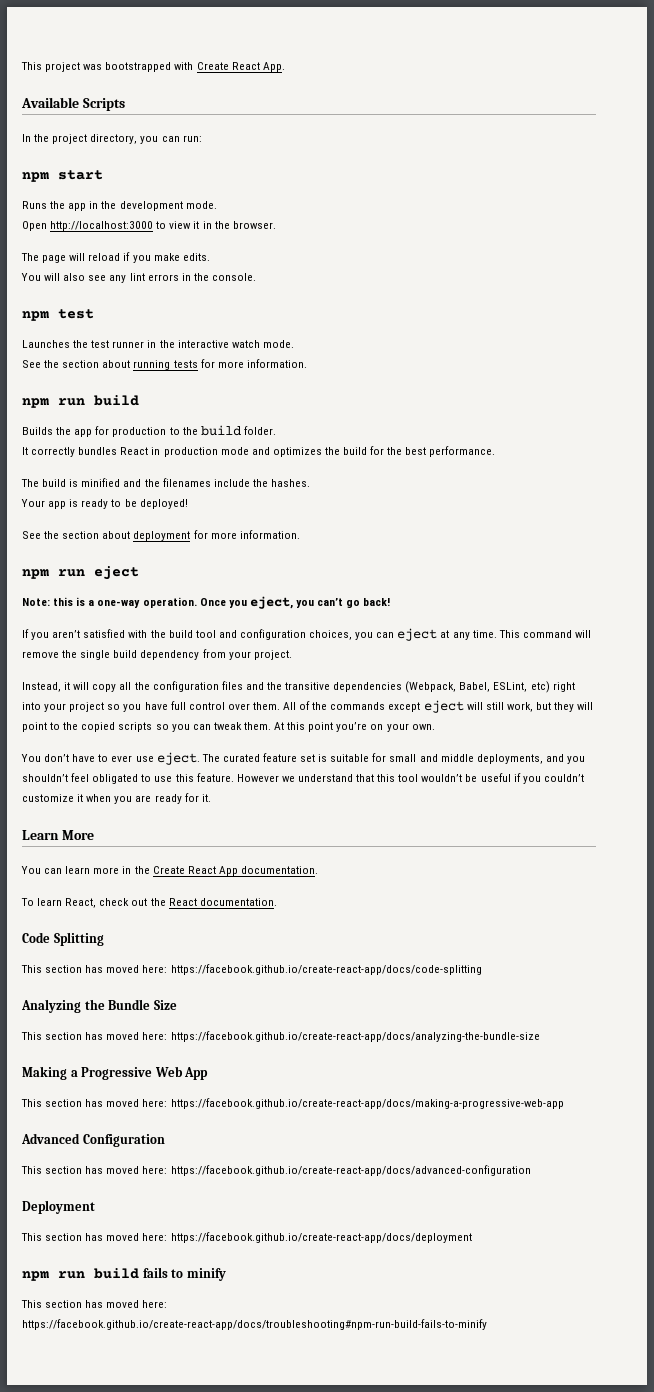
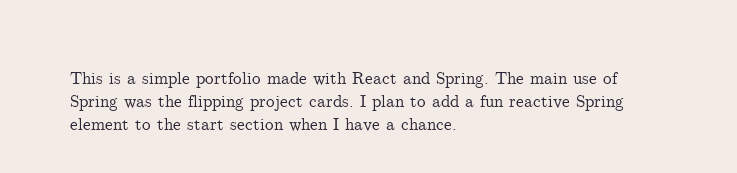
[21,62,285,72] [21,97,125,111] [22,134,202,144] [22,170,103,182] [22,201,217,211] [22,221,276,231] [21,252,210,263] [21,273,256,283] [22,309,94,321] [22,340,294,348] [22,359,307,370] [22,395,139,408] [22,425,276,437] [22,446,496,457] [21,478,310,487] [21,499,188,509] [22,530,300,541] [22,566,139,580] [22,596,391,609] [22,628,591,641] [22,649,292,660] [22,681,575,693] [22,700,594,713] [22,722,435,732] [21,752,585,765] [22,773,584,784] [22,793,211,804] [22,830,94,840] [21,866,318,876] [21,898,277,908] [22,932,104,946] [21,964,482,975] [21,999,177,1013] [21,1031,540,1042] [22,1066,209,1080] [21,1098,564,1109] [21,1133,165,1147] [21,1165,531,1176] [22,1200,95,1214] [21,1232,472,1243] [22,1267,226,1281] [21,1300,168,1308] [22,1319,487,1330] This project was bootstrapped with Create React App. // Available Scripts // In the project directory, you can run: // npm start // Runs the app in the development mode. // Open http://localhost:3000 to view it in the browser. // The page will reload if you make edits. // You will also see any lint errors in the console. // npm test // Launches the test runner in the interactive watch mode. // See the section about running tests for more information. // npm run build // Builds the app for production to the build folder. // It correctly bundles React in production mode and optimizes the build for the best performance. // The build is minified and the filenames include the hashes. // Your app is ready to be deployed! // See the section about deployment for more information. // npm run eject // Note: this is a one-way operation. Once you eject, you can’t go back! // If you aren’t satisfied with the build tool and configuration choices, you can eject at any time. This command will remove the single build dependency from your project. // Instead, it will copy all the configuration files and the transitive dependencies (Webpack, Babel, ESLint, etc) right into your project so you have full control over them. All of the commands except eject will still work, but they will point to the copied scripts so you can tweak them. At this point you’re on your own. // You don’t have to ever use eject. The curated feature set is suitable for small and middle deployments, and you shouldn’t feel obligated to use this feature. However we understand that this tool wouldn’t be useful if you couldn’t customize it when you are ready for it. // Learn More // You can learn more in the Create React App documentation. // To learn React, check out the React documentation. // Code Splitting // This section has moved here: https://facebook.github.io/create-react-app/docs/code-splitting // Analyzing the Bundle Size // This section has moved here: https://facebook.github.io/create-react-app/docs/analyzing-the-bundle-size // Making a Progressive Web App // This section has moved here: https://facebook.github.io/create-react-app/docs/making-a-progressive-web-app // Advanced Configuration // This section has moved here: https://facebook.github.io/create-react-app/docs/advanced-configuration // Deployment // This section has moved here: https://facebook.github.io/create-react-app/docs/deployment // npm run build fails to minify // This section has moved here: https://facebook.github.io/create-react-app/docs/troubleshooting#npm-run-build-fails-to-minify -> [70,72,619,88] [70,95,624,111] [70,118,457,132] This is a simple portfolio made with React and Spring. The main use of Spring was the flipping project cards. I plan to add a fun reactive Spring element to the start section when I have a chance.

